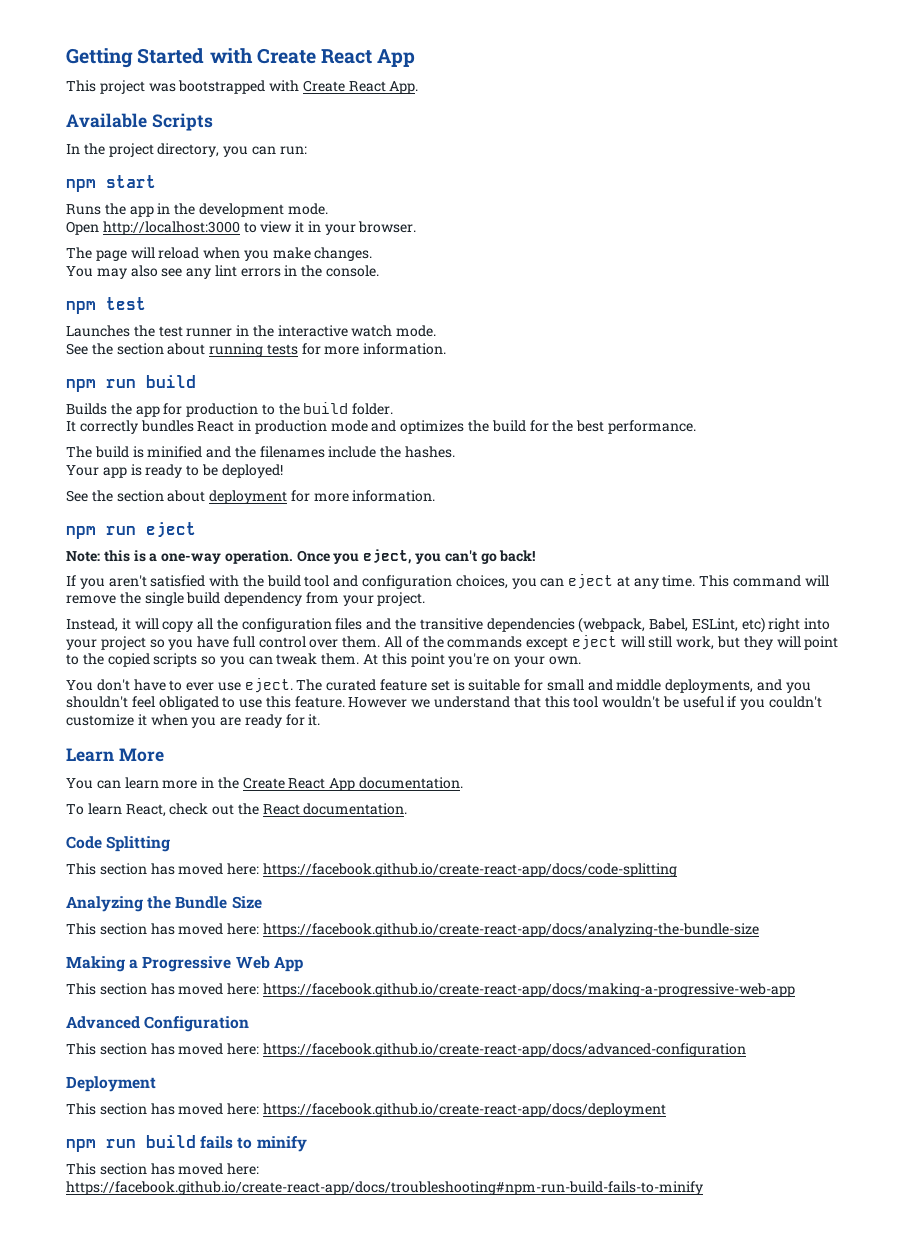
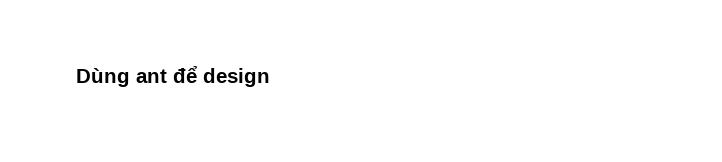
[66,48,416,68] [66,80,419,94] [66,113,213,131] [66,143,307,157] [66,175,156,192] [66,203,328,217] [66,221,417,235] [66,247,373,261] [66,265,380,279] [66,297,146,314] [66,325,437,337] [66,343,447,357] [66,375,196,392] [66,402,394,417] [66,420,696,434] [66,446,456,458] [66,464,283,478] [66,490,436,504] [66,522,196,539] [66,549,536,564] [66,574,829,589] [66,592,426,606] [66,617,831,633] [66,635,839,650] [66,653,581,667] [66,678,811,693] [66,696,823,710] [66,714,321,728] [66,748,164,762] [66,777,464,791] [66,803,408,817] [66,836,171,852] [66,863,677,877] [66,896,262,912] [66,923,759,937] [66,956,303,972] [66,983,795,997] [66,1016,250,1032] [66,1043,746,1057] [66,1076,156,1092] [66,1103,666,1117] [66,1135,307,1152] [66,1163,260,1175] [66,1181,703,1195] Getting Started with Create React App // This project was bootstrapped with Create React App. // Available Scripts // In the project directory, you can run: // npm start // Runs the app in the development mode. // Open http://localhost:3000 to view it in your browser. // The page will reload when you make changes. // You may also see any lint errors in the console. // npm test // Launches the test runner in the interactive watch mode. // See the section about running tests for more information. // npm run build // Builds the app for production to the build folder. // It correctly bundles React in production mode and optimizes the build for the best performance. // The build is minified and the filenames include the hashes. // Your app is ready to be deployed! // See the section about deployment for more information. // npm run eject // Note: this is a one-way operation. Once you eject, you can't go back! // If you aren't satisfied with the build tool and configuration choices, you can eject at any time. This command will remove the single build dependency from your project. // Instead, it will copy all the configuration files and the transitive dependencies (webpack, Babel, ESLint, etc) right into your project so you have full control over them. All of the commands except eject will still work, but they will point to the copied scripts so you can tweak them. At this point you're on your own. // You don't have to ever use eject. The curated feature set is suitable for small and middle deployments, and you shouldn't feel obligated to use this feature. However we understand that this tool wouldn't be useful if you couldn't customize it when you are ready for it. // Learn More // You can learn more in the Create React App documentation. // To learn React, check out the React documentation. // Code Splitting // This section has moved here: https://facebook.github.io/create-react-app/docs/code-splitting // Analyzing the Bundle Size // This section has moved here: https://facebook.github.io/create-react-app/docs/analyzing-the-bundle-size // Making a Progressive Web App // This section has moved here: https://facebook.github.io/create-react-app/docs/making-a-progressive-web-app // Advanced Configuration // This section has moved here: https://facebook.github.io/create-react-app/docs/advanced-configuration // Deployment // This section has moved here: https://facebook.github.io/create-react-app/docs/deployment // npm run build fails to minify // This section has moved here: https://facebook.github.io/create-react-app/docs/troubleshooting#npm-run-build-fails-to-minify -> [76,66,270,87] Dùng ant để design

